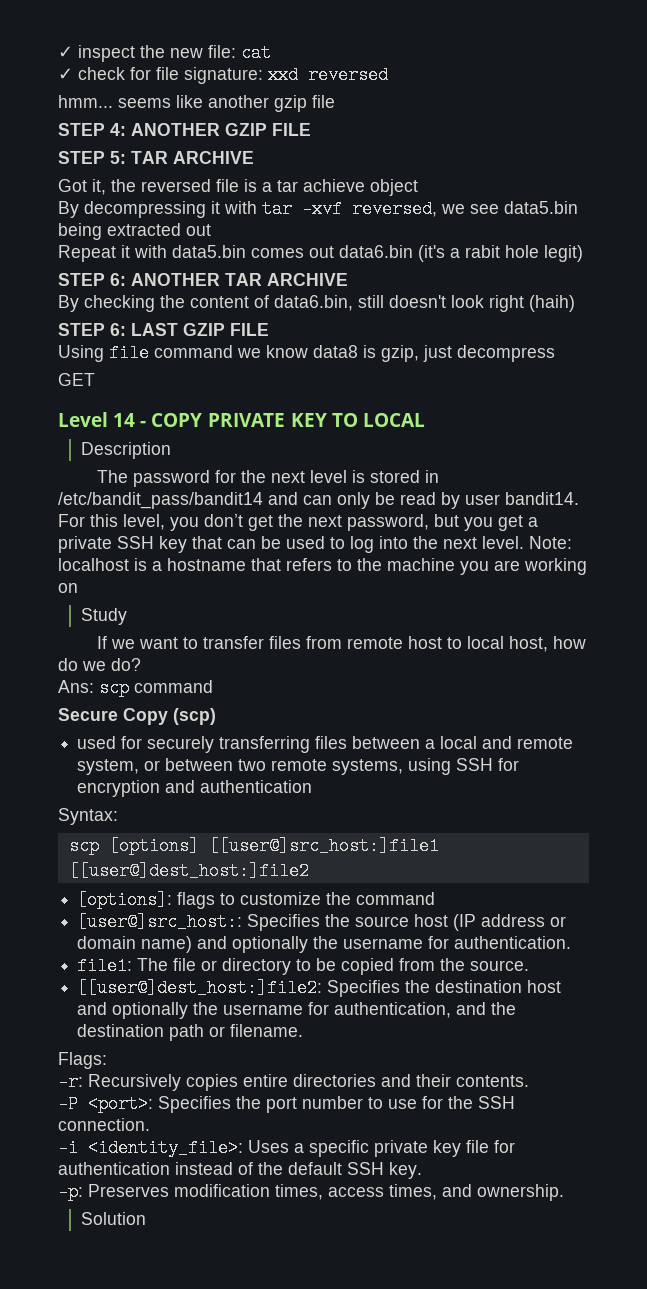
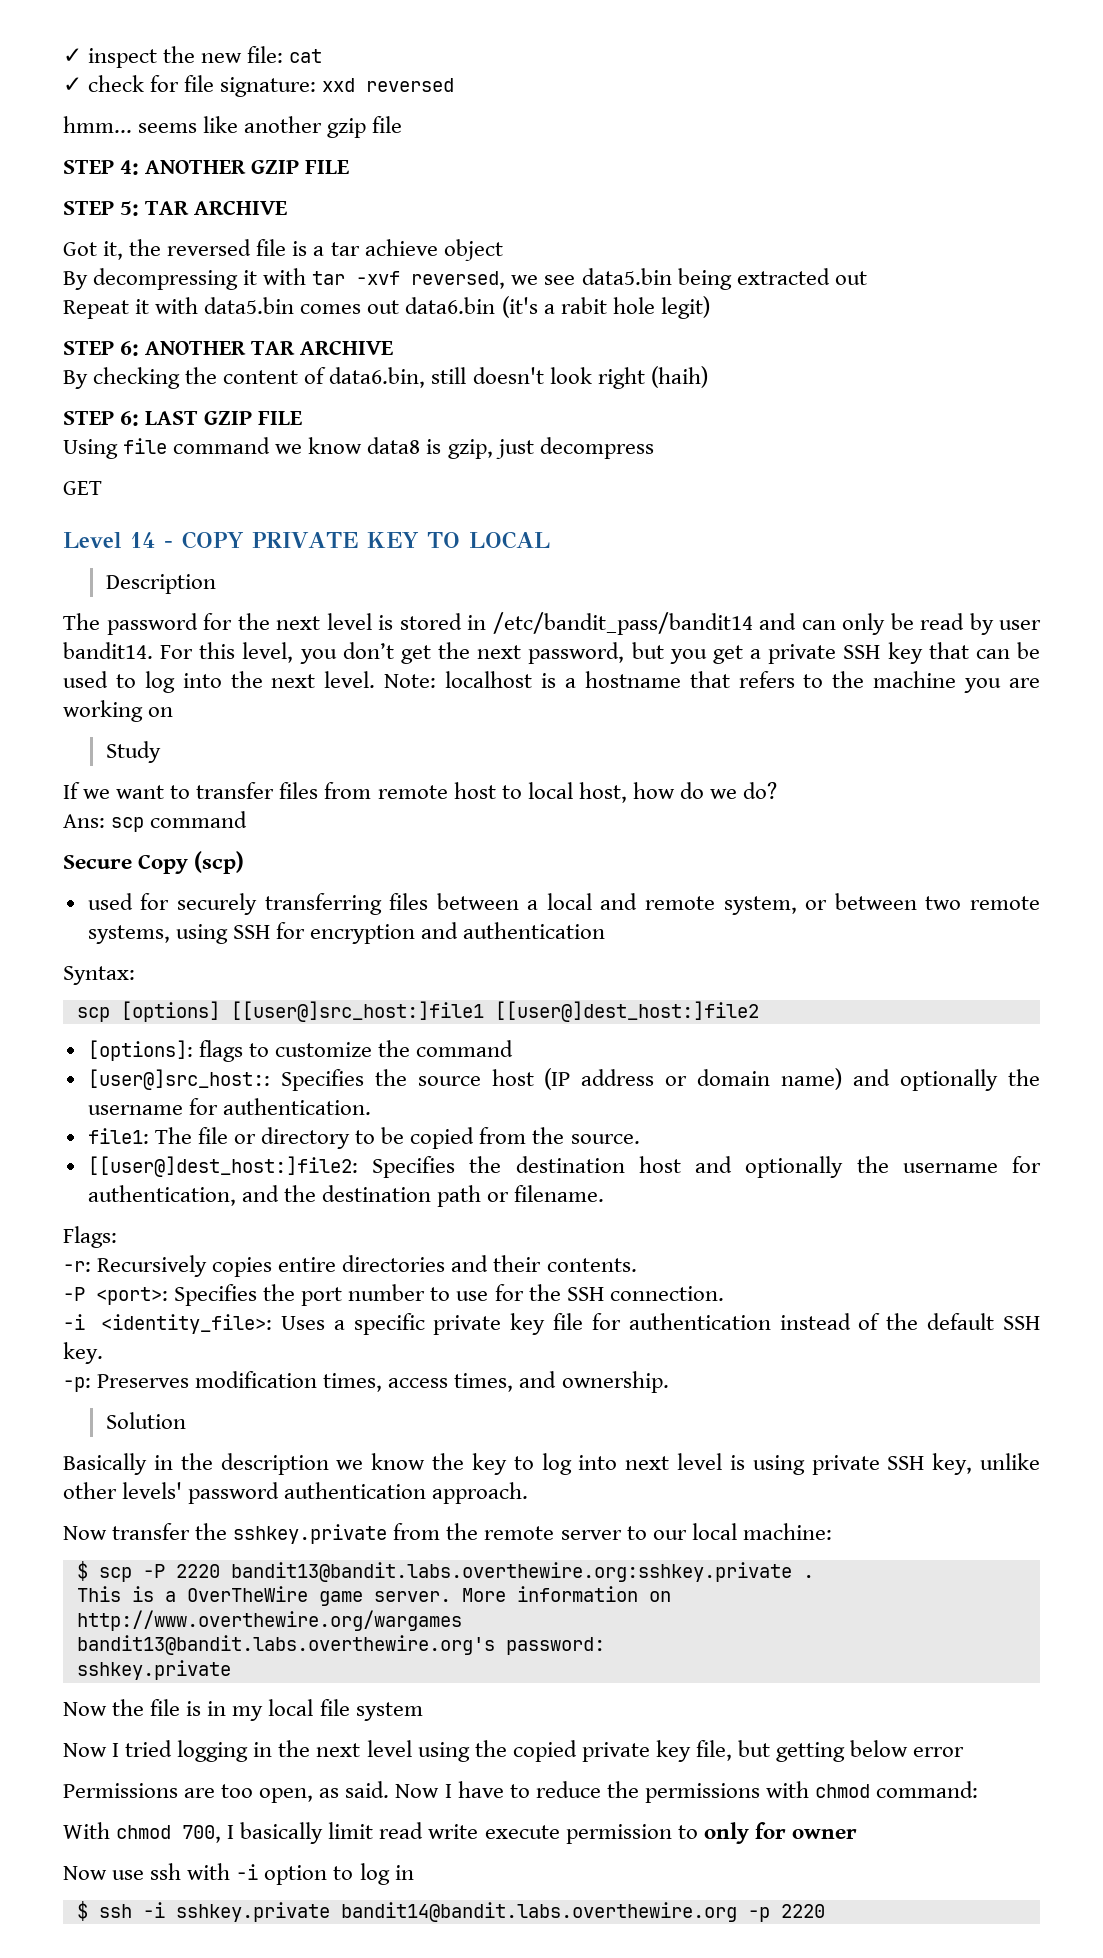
(146, 1218) none -> [63,1453,1041,1475] [63,1482,529,1504] [63,1523,832,1544] [76,1561,814,1582] [76,1586,671,1606] [76,1610,462,1631] [76,1635,605,1655] [76,1660,231,1680] [63,1699,423,1721] [63,1740,965,1762] [63,1781,979,1803] [63,1822,857,1844] [63,1863,414,1885] [76,1901,825,1922] // Basically in the description we know the key to log into next level is using private SSH key, unlike other levels' password authentication approach. // Now transfer the sshkey.private from the remote server to our local machine: // $ scp -P 2220 bandit13@bandit.labs.overthewire.org:sshkey.private . // This is a OverTheWire game server. More information on http://www.overthewire.org/wargames // bandit13@bandit.labs.overthewire.org's password: // sshkey.private // Now the file is in my local file system // Now I tried logging in the next level using the copied private key file, but getting below error // Permissions are too open, as said. Now I have to reduce the permissions with chmod command: // With chmod 700, I basically limit read write execute permission to only for owner // Now use ssh with -i option to log in // $ ssh -i sshkey.private bandit14@bandit.labs.overthewire.org -p 2220

